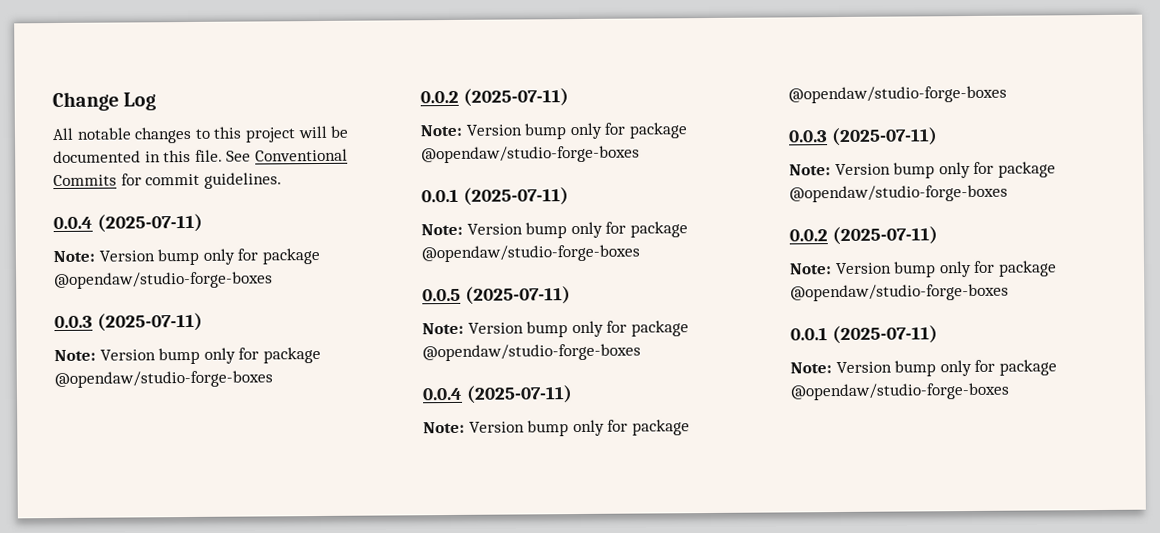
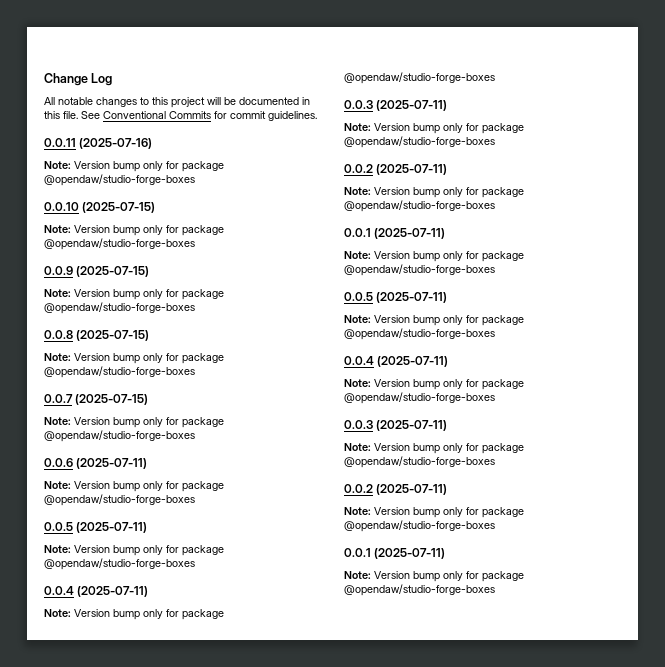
(282, 180) none -> [44,138,153,149] [44,161,224,172] [44,174,195,186] [44,202,156,213] [44,225,224,236] [44,238,195,250] [44,266,150,277] [44,289,224,300] [44,302,195,314] [44,330,150,341] [44,353,224,364] [44,366,195,378] [44,394,149,405] [44,417,224,428] [44,430,195,442] [44,458,148,469] [44,481,224,492] [44,494,195,506] [44,522,148,533] [44,545,224,556] [44,558,195,570] // 0.0.11 (2025-07-16) // Note: Version bump only for package @opendaw/studio-forge-boxes // 0.0.10 (2025-07-15) // Note: Version bump only for package @opendaw/studio-forge-boxes // 0.0.9 (2025-07-15) // Note: Version bump only for package @opendaw/studio-forge-boxes // 0.0.8 (2025-07-15) // Note: Version bump only for package @opendaw/studio-forge-boxes // 0.0.7 (2025-07-15) // Note: Version bump only for package @opendaw/studio-forge-boxes // 0.0.6 (2025-07-11) // Note: Version bump only for package @opendaw/studio-forge-boxes // 0.0.5 (2025-07-11) // Note: Version bump only for package @opendaw/studio-forge-boxes

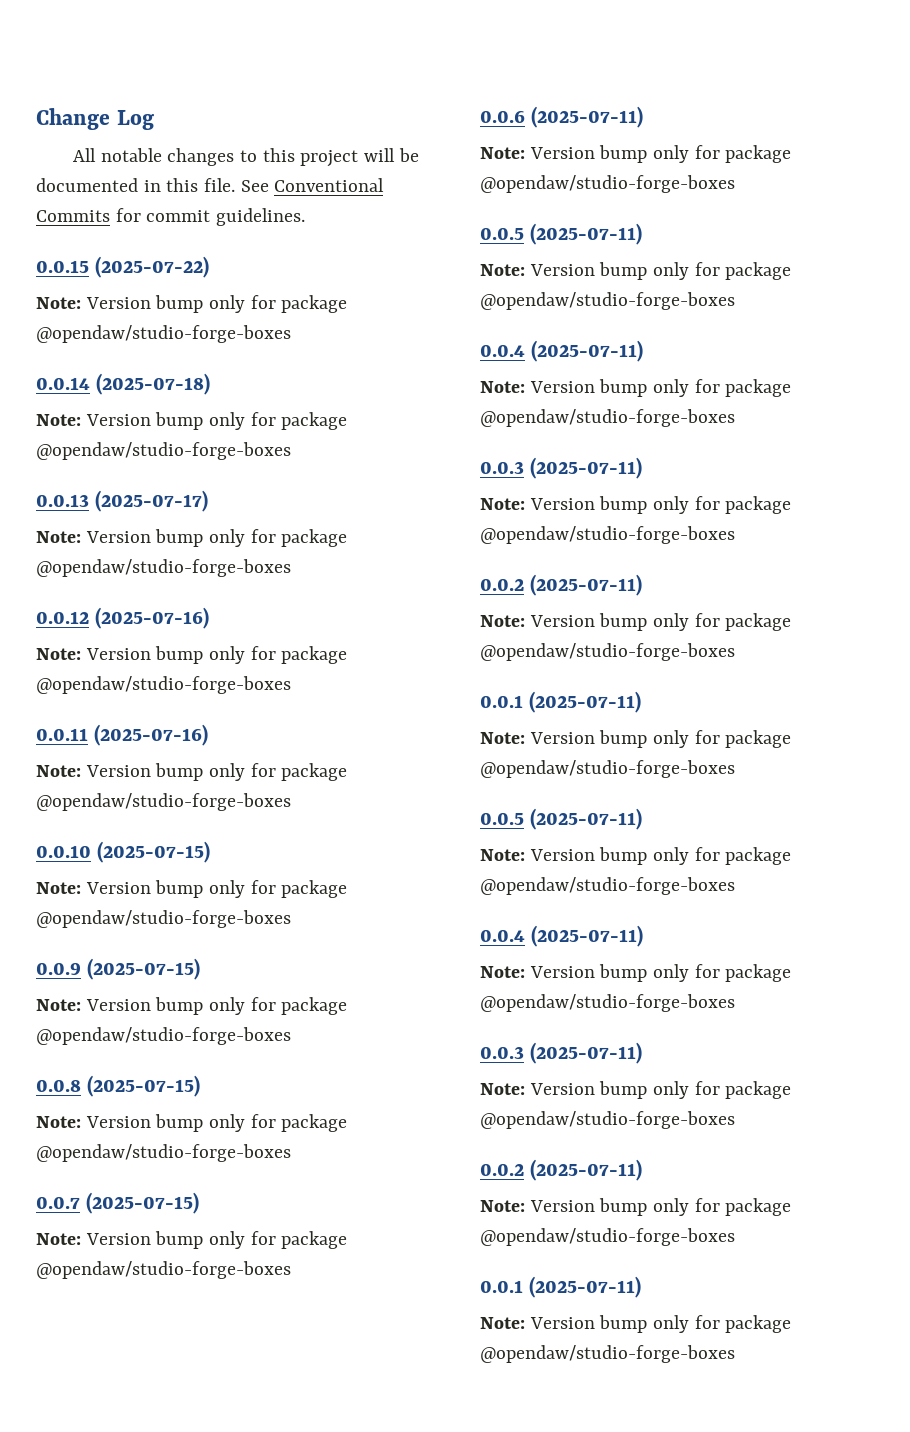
(317, 116) none -> [36,256,210,278] [36,295,348,313] [36,325,291,343] [36,373,211,395] [36,412,348,430] [36,442,291,460] [36,490,209,512] [36,529,348,547] [36,559,291,577] [36,607,210,629] [36,646,348,664] [36,676,291,694] // 0.0.15 (2025-07-22) // Note: Version bump only for package @opendaw/studio-forge-boxes // 0.0.14 (2025-07-18) // Note: Version bump only for package @opendaw/studio-forge-boxes // 0.0.13 (2025-07-17) // Note: Version bump only for package @opendaw/studio-forge-boxes // 0.0.12 (2025-07-16) // Note: Version bump only for package @opendaw/studio-forge-boxes

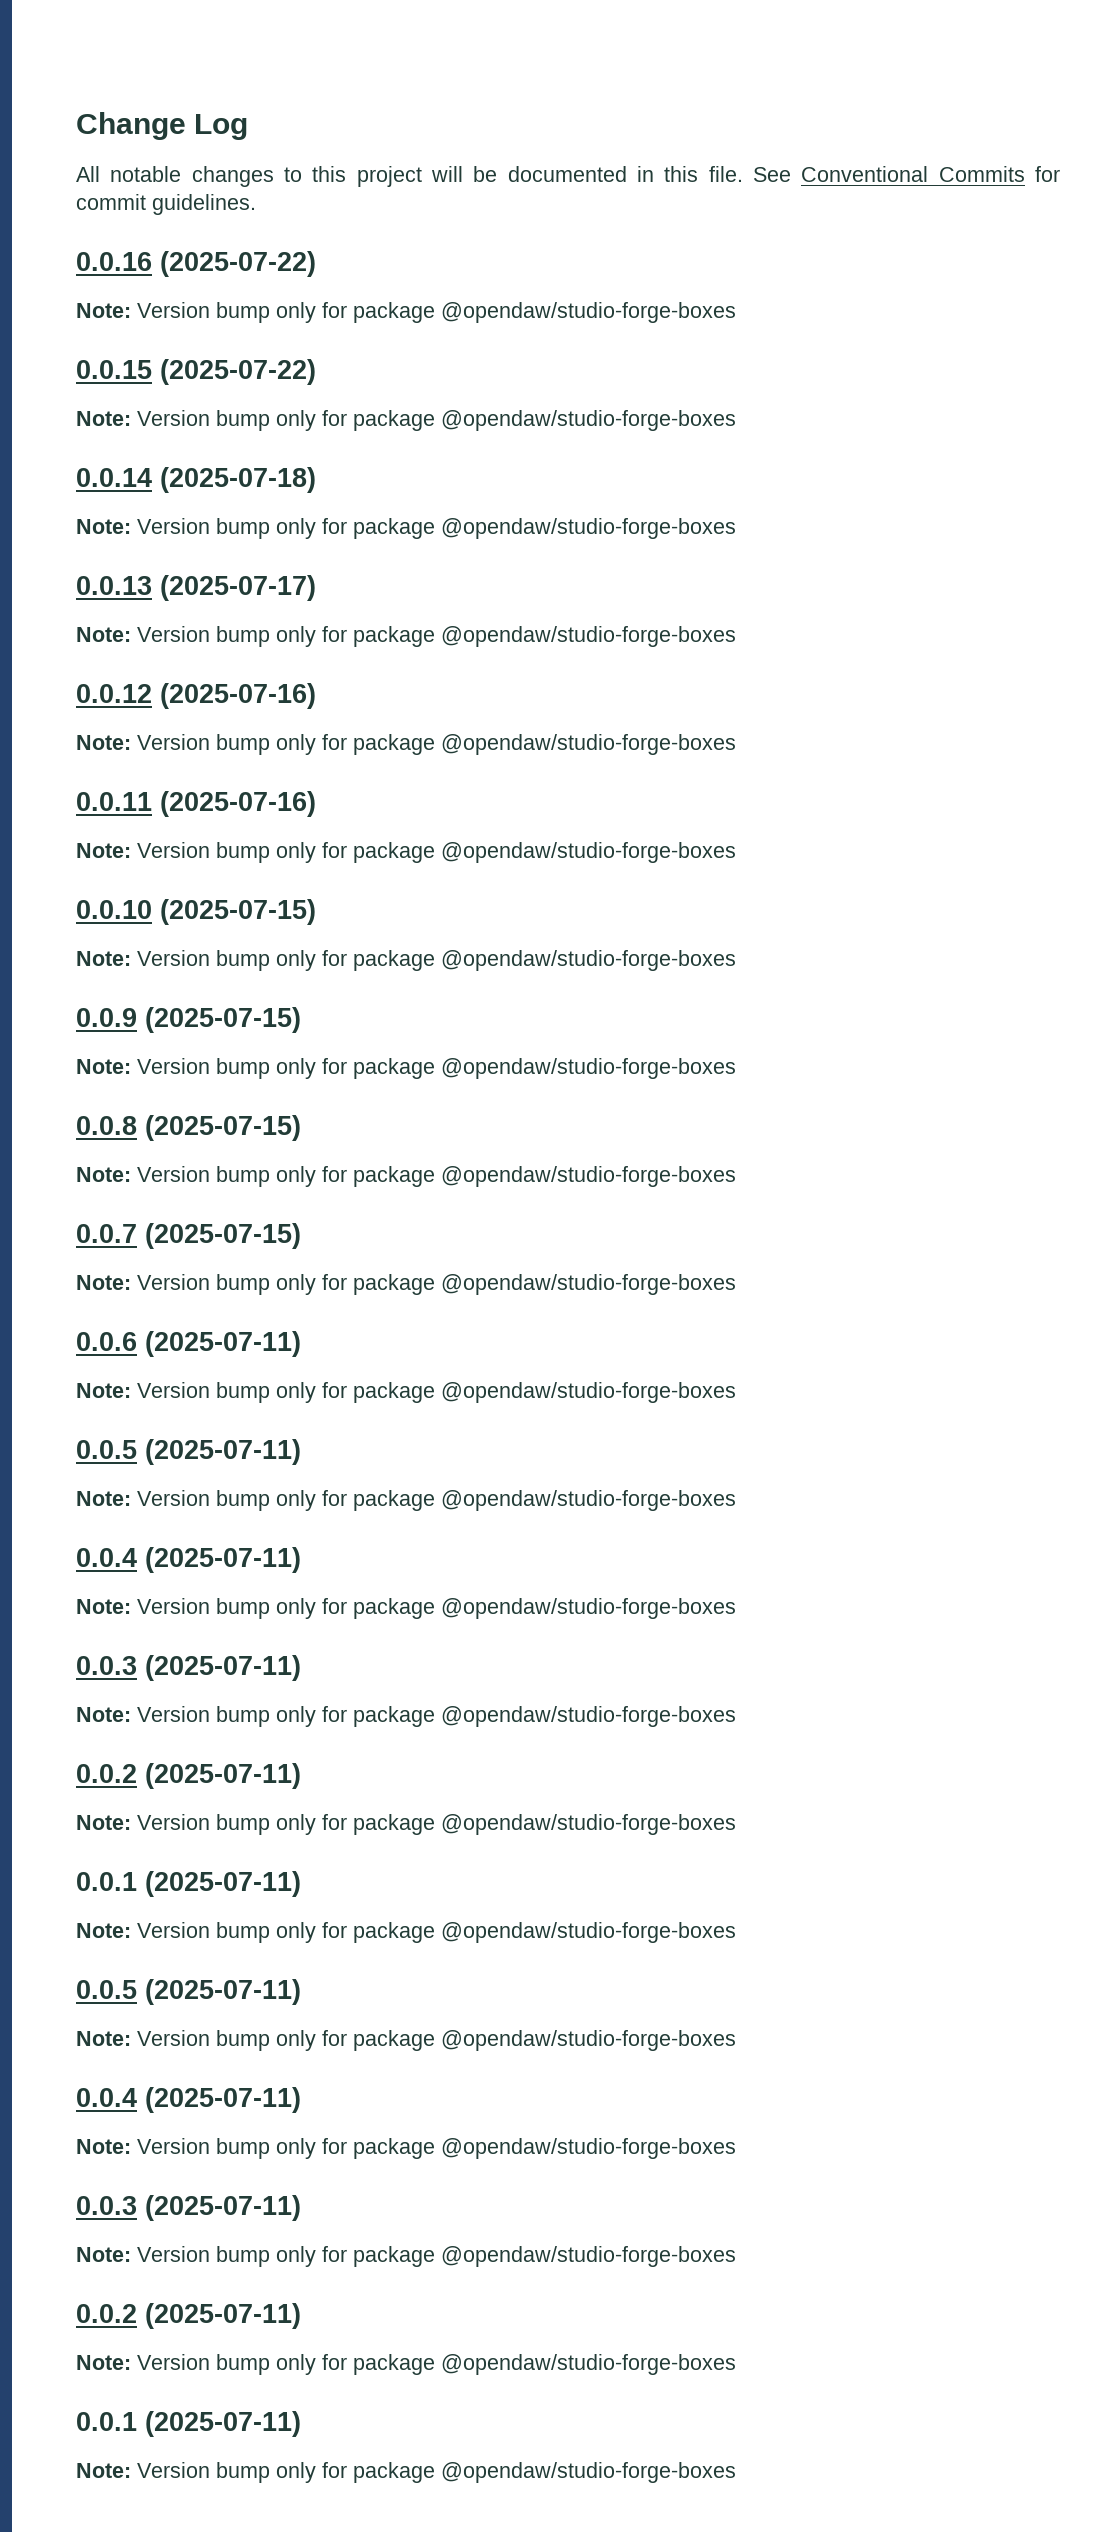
(306, 217) none -> [76,251,316,277] [76,302,736,323] // 0.0.16 (2025-07-22) // Note: Version bump only for package @opendaw/studio-forge-boxes

